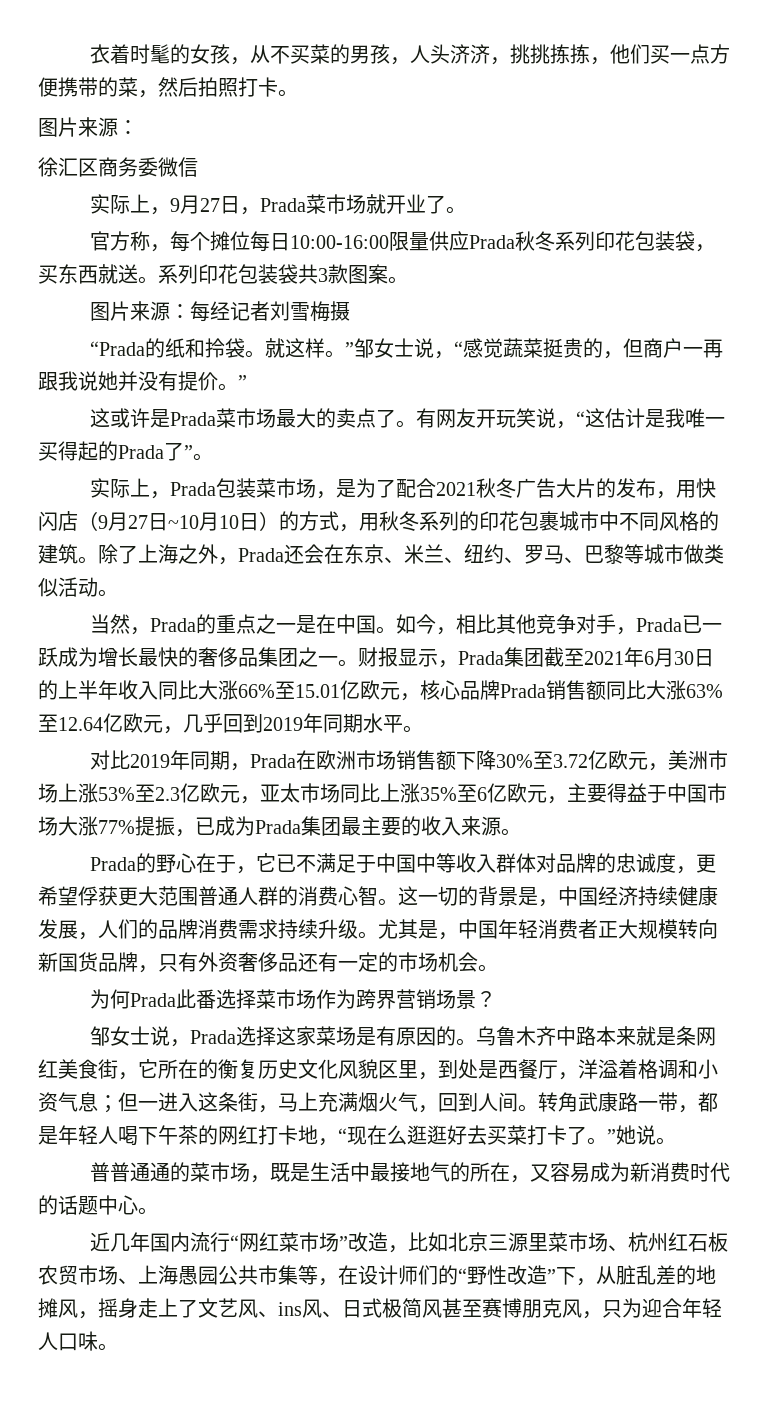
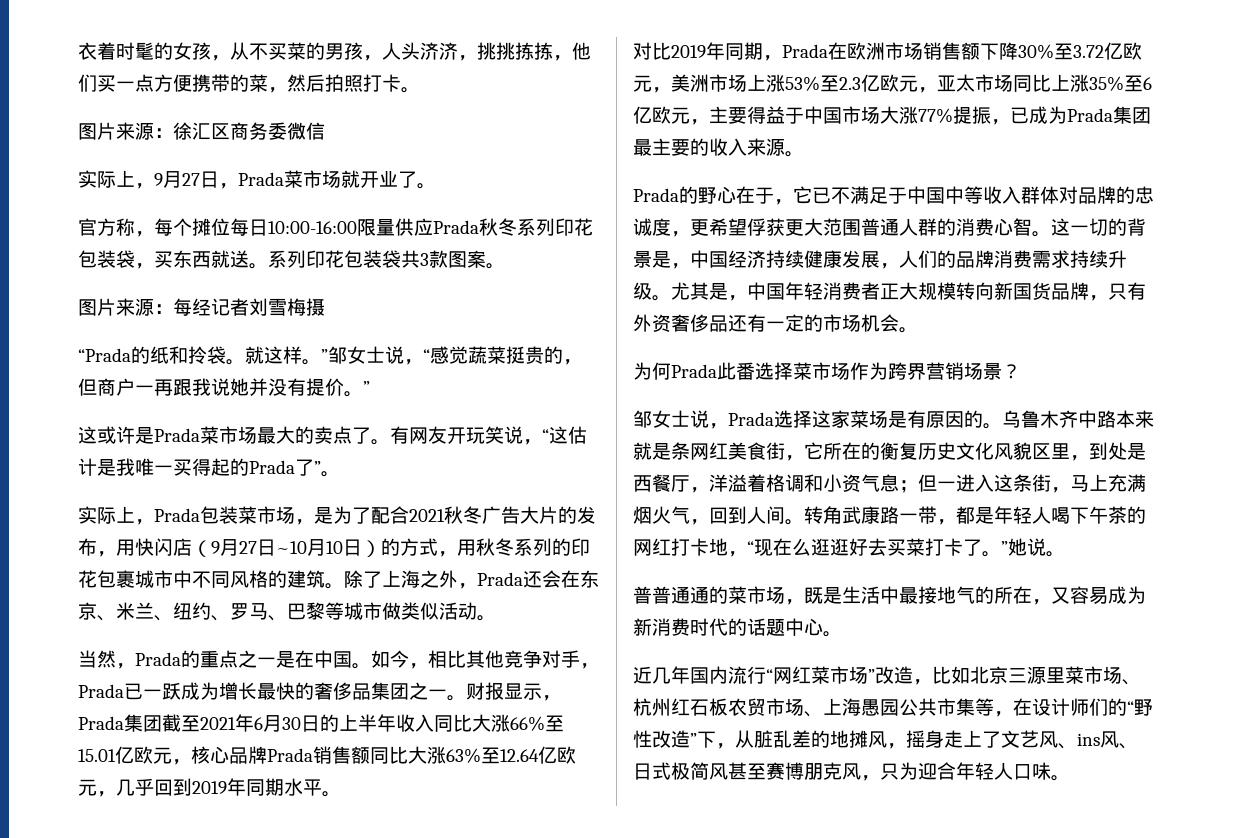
(138, 127) // -> (173, 133) none

